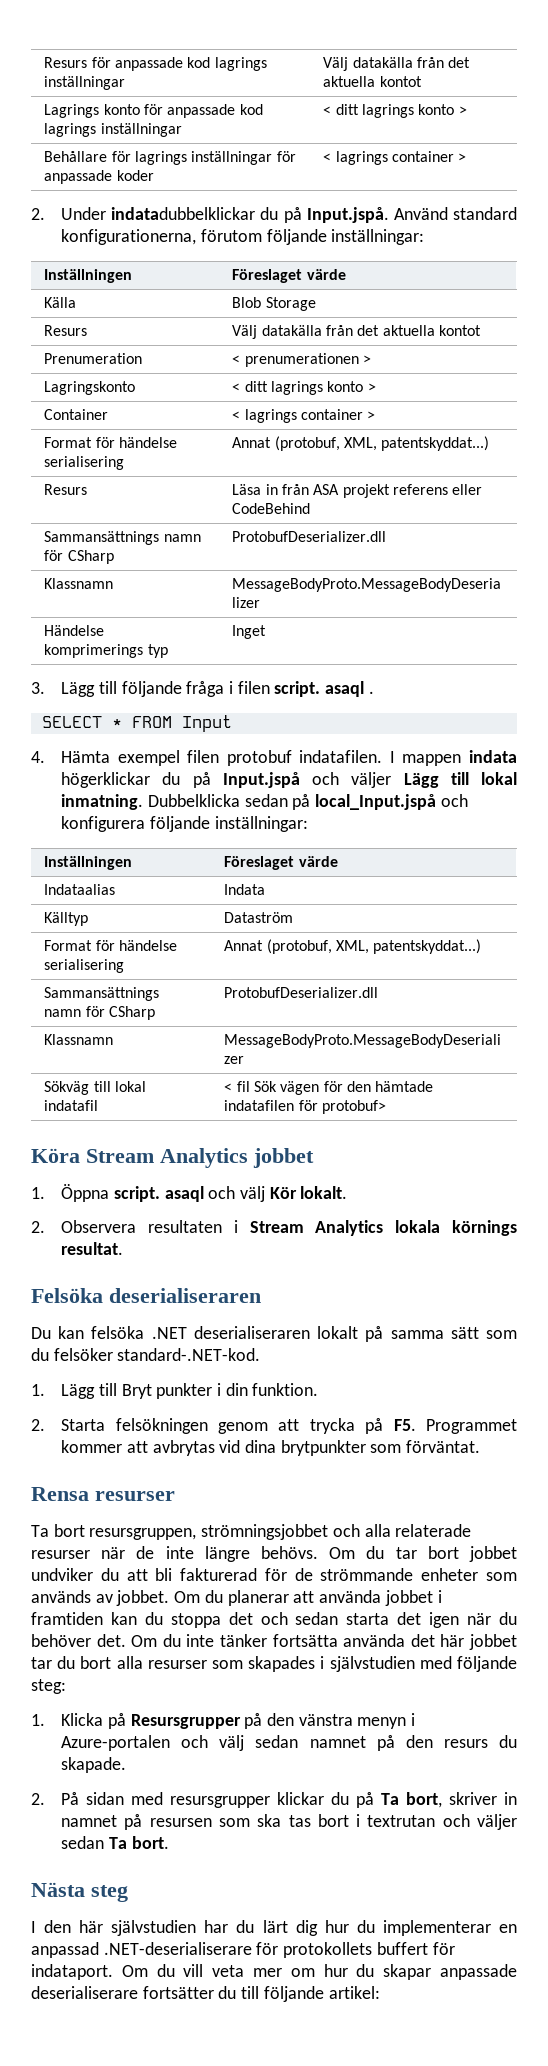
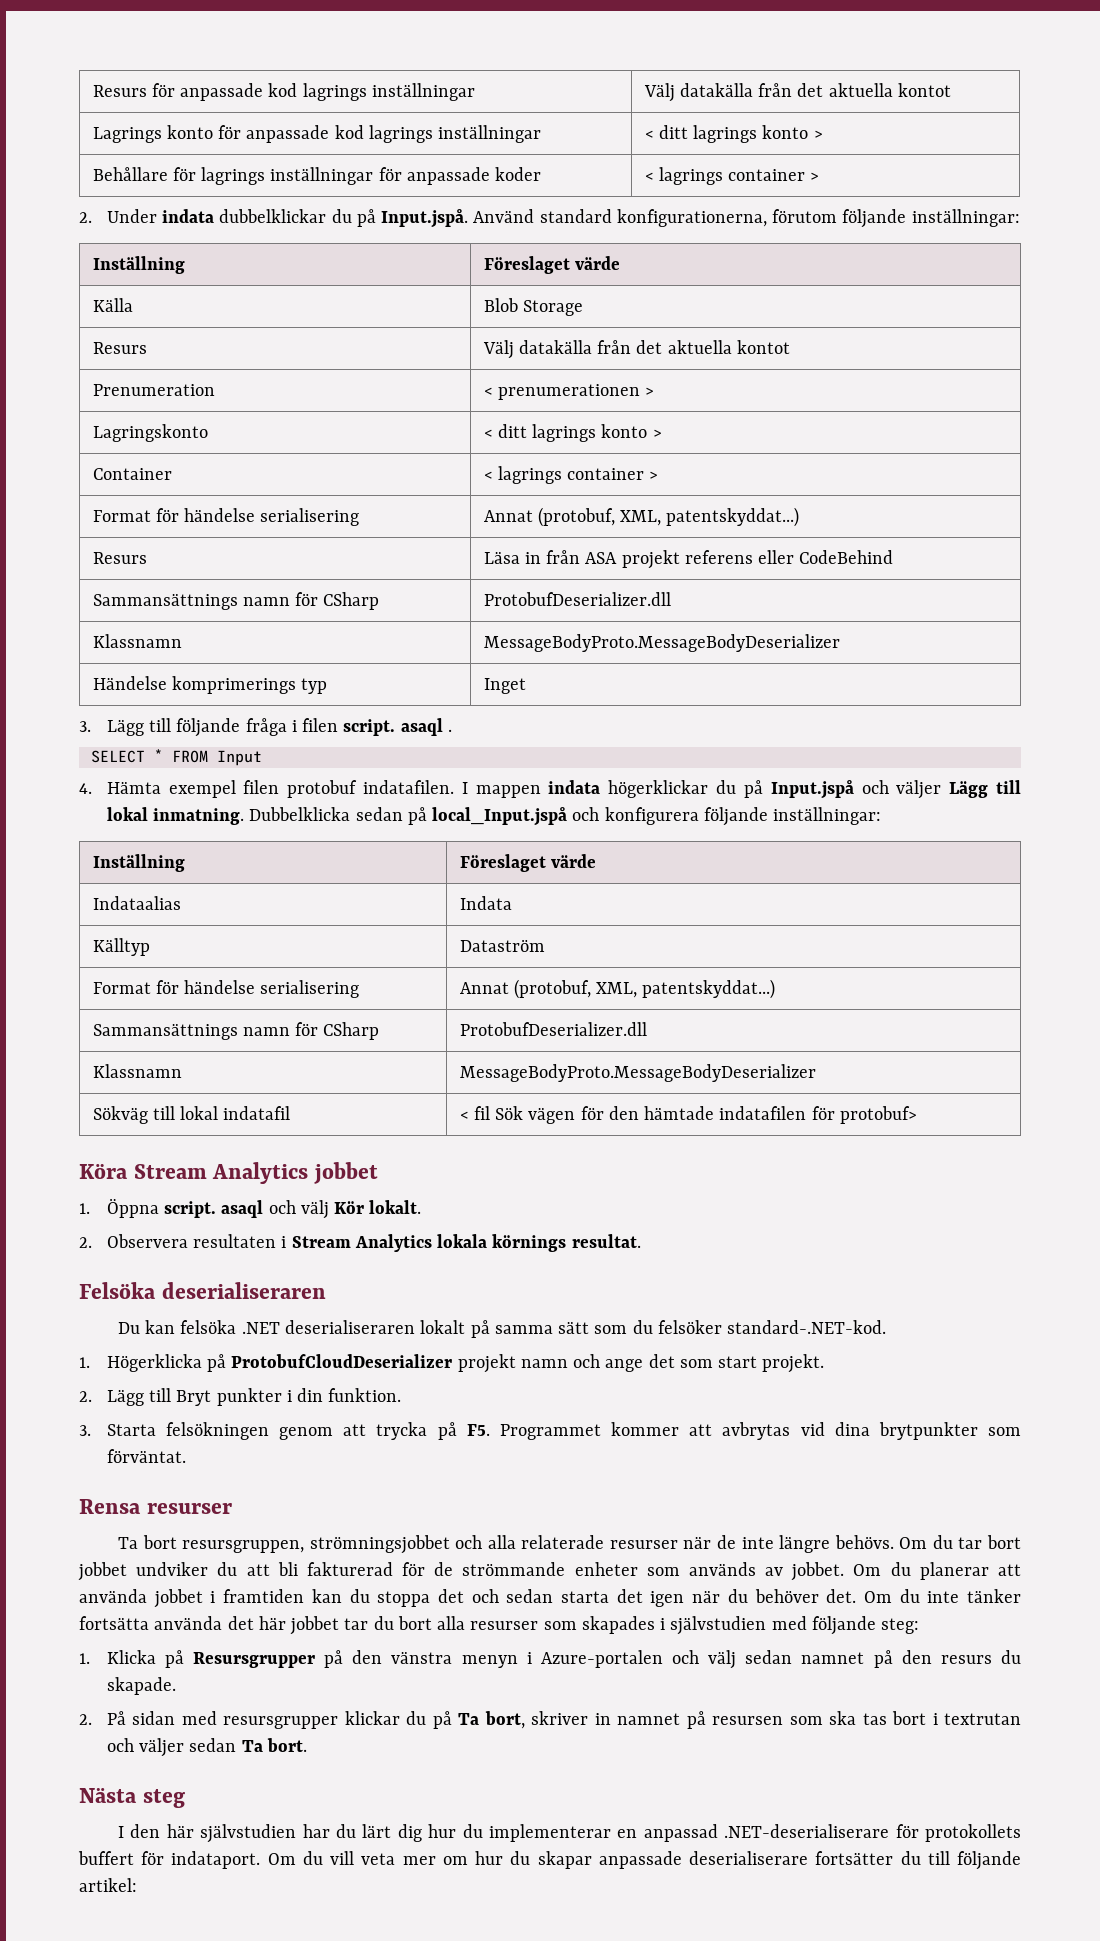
[111,207,256,220] indatadubbelklickar -> [162,209,327,223] indata dubbelklickar
[44,269,133,283] Inställningen -> [92,256,185,274] Inställning
[44,856,133,870] Inställningen -> [92,854,185,872] Inställning
(45, 1390) none -> [106,1354,825,1373] [79,1391,92,1402] Högerklicka på ProtobufCloudDeserializer projekt namn och ange det som start projekt. // 2.
[31,1419,45,1431] 2. -> [79,1425,91,1436] 3.

